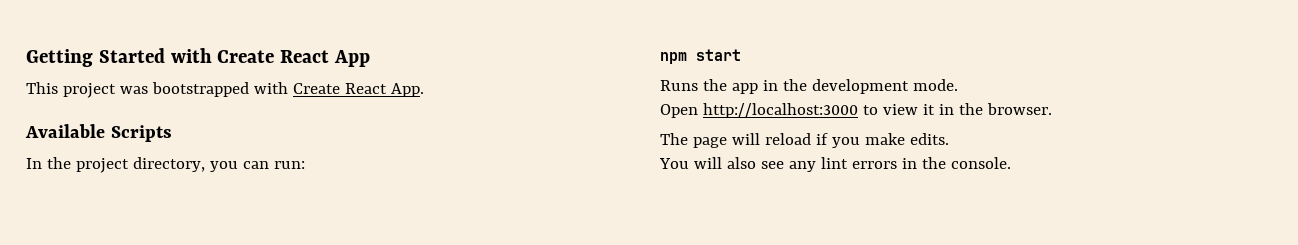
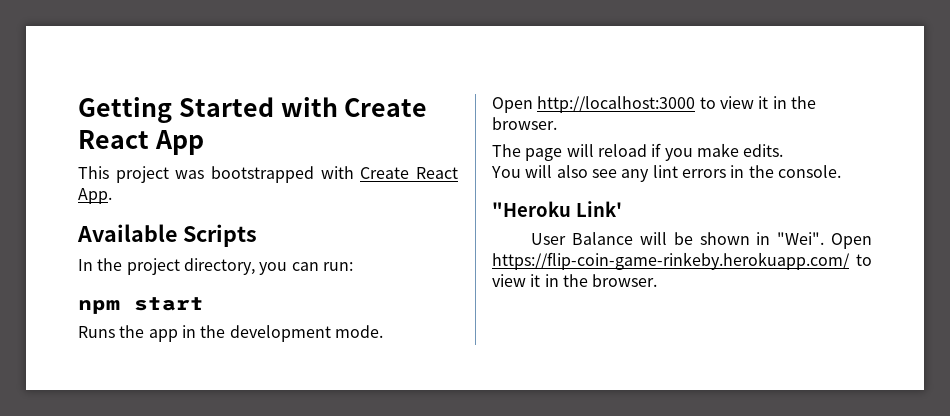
(1011, 163) none -> [492,201,622,217] [531,232,872,249] [492,252,872,270] [492,274,658,287] // "Heroku Link' // User Balance will be shown in "Wei". Open https://flip-coin-game-rinkeby.herokuapp.com/ to view it in the browser.

